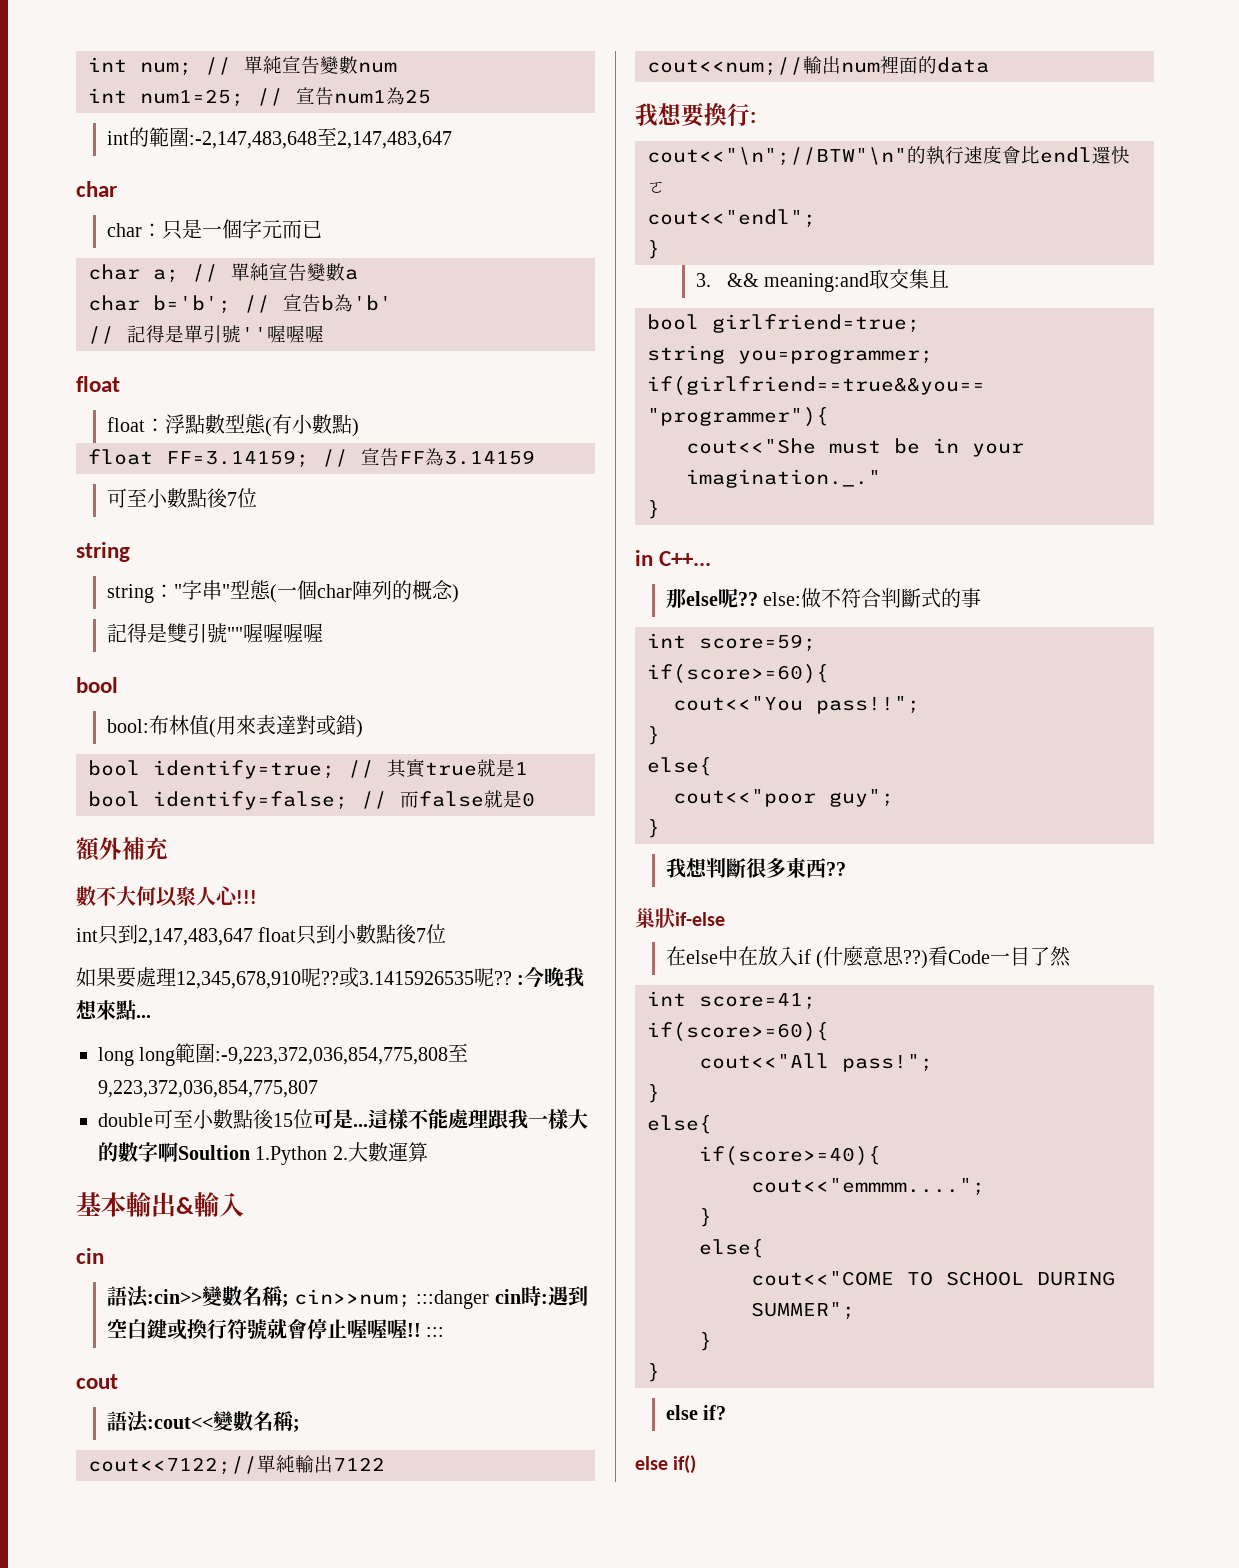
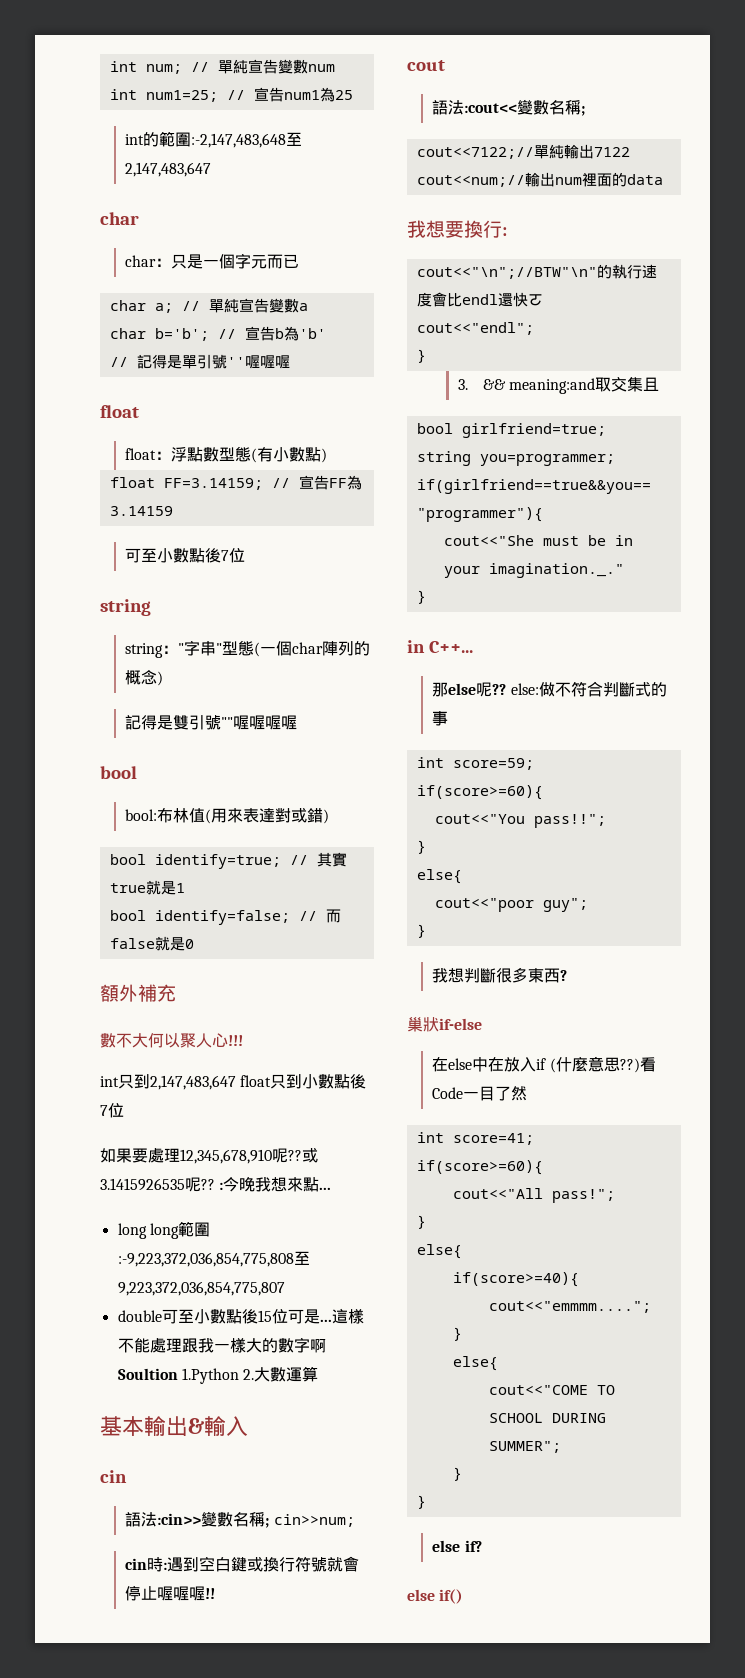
[416,1290,490,1309] :::danger -> (355, 1520) //
[425,1327,444,1337] ::: -> (216, 1593) none
[825,862,846,876] ?? -> [560,970,568,981] ?

